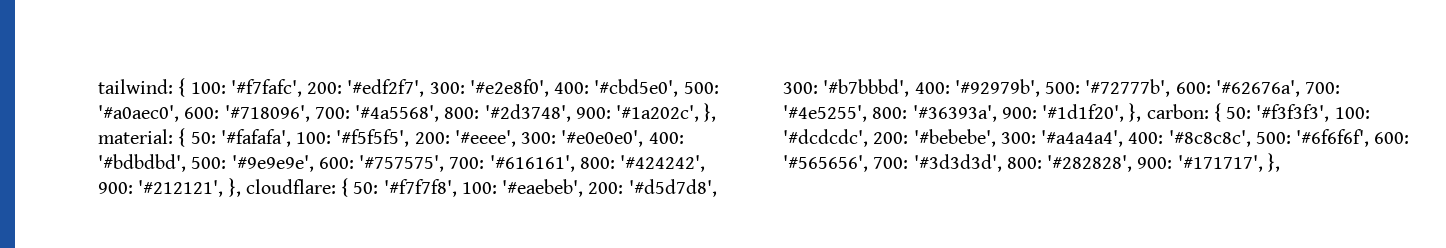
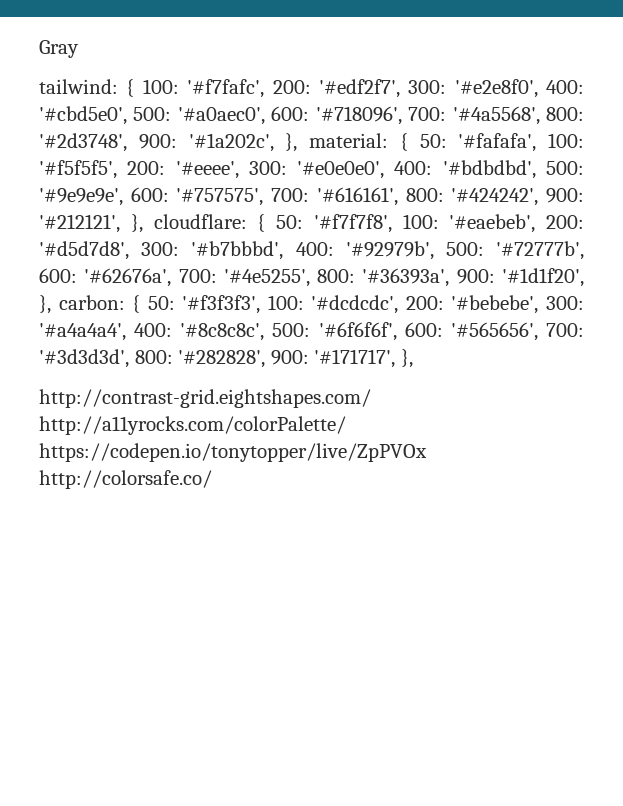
(98, 86) none -> [39,40,79,58] Gray //
(1280, 162) none -> [39,389,371,408] [39,416,346,435] [39,443,427,462] [39,470,212,489] // http://contrast-grid.eightshapes.com/ http://a11yrocks.com/colorPalette/ https://codepen.io/tonytopper/live/ZpPVOx http://colorsafe.co/

